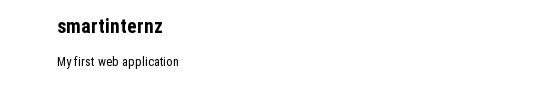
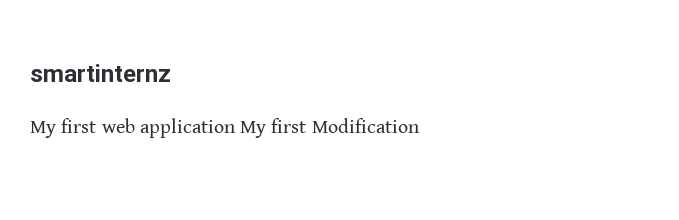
(180, 62) none -> [240,118,419,138] My first Modification

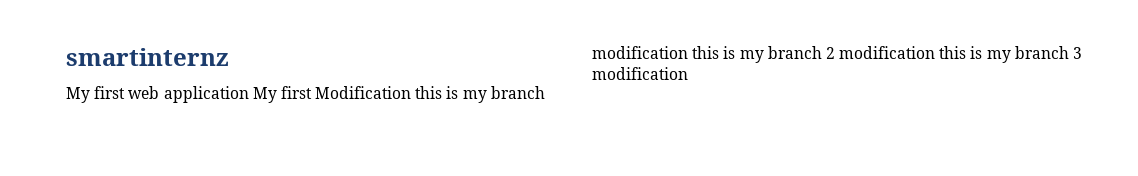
(419, 125) none -> [415,86,545,103] [592,46,1083,63] [592,67,688,80] this is my branch modification this is my branch 2 modification this is my branch 3 modification

